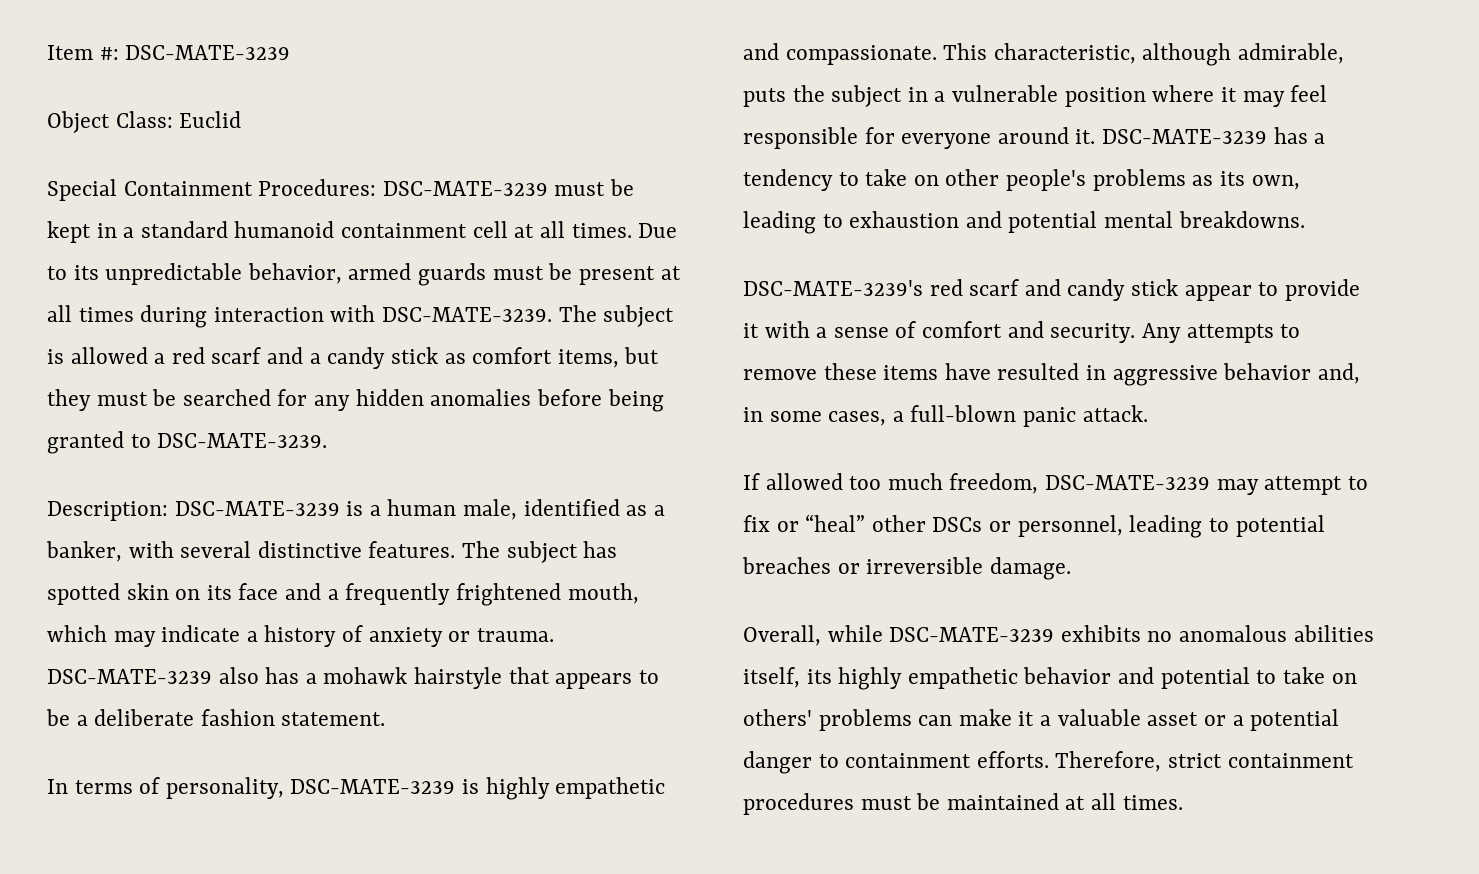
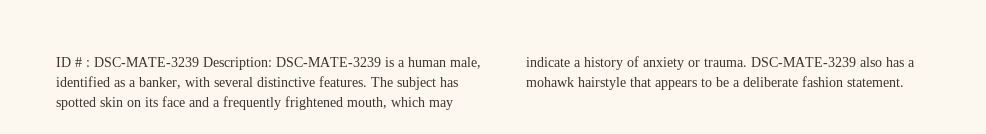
[47,45,291,60] [47,111,242,133] [47,179,635,201] [47,221,678,243] [47,263,681,286] [47,305,675,328] [47,347,660,369] [47,389,664,412] [47,431,328,454] Item #: DSC-MATE-3239 // Object Class: Euclid // Special Containment Procedures: DSC-MATE-3239 must be kept in a standard humanoid containment cell at all times. Due to its unpredictable behavior, armed guards must be present at all times during interaction with DSC-MATE-3239. The subject is allowed a red scarf and a candy stick as comfort items, but they must be searched for any hidden anomalies before being granted to DSC-MATE-3239. // -> [56,57,199,67] ID # : DSC-MATE-3239
[47,777,666,800] [743,43,1345,66] [743,85,1328,107] [743,127,1326,149] [743,169,1300,191] [743,211,1305,234] [743,279,1360,301] [743,321,1301,343] [743,363,1360,386] [743,405,1148,427] [743,473,1368,495] [743,514,1325,538] [742,557,1071,580] [743,625,1374,646] [743,667,1357,690] [743,709,1340,731] [743,751,1354,774] [743,793,1183,815] // In terms of personality, DSC-MATE-3239 is highly empathetic and compassionate. This characteristic, although admirable, puts the subject in a vulnerable position where it may feel responsible for everyone around it. DSC-MATE-3239 has a tendency to take on other people's problems as its own, leading to exhaustion and potential mental breakdowns. // DSC-MATE-3239's red scarf and candy stick appear to provide it with a sense of comfort and security. Any attempts to remove these items have resulted in aggressive behavior and, in some cases, a full-blown panic attack. // If allowed too much freedom, DSC-MATE-3239 may attempt to fix or “heal” other DSCs or personnel, leading to potential breaches or irreversible damage. // Overall, while DSC-MATE-3239 exhibits no anomalous abilities itself, its highly empathetic behavior and potential to take on others' problems can make it a valuable asset or a potential danger to containment efforts. Therefore, strict containment procedures must be maintained at all times. -> (904, 82) none

